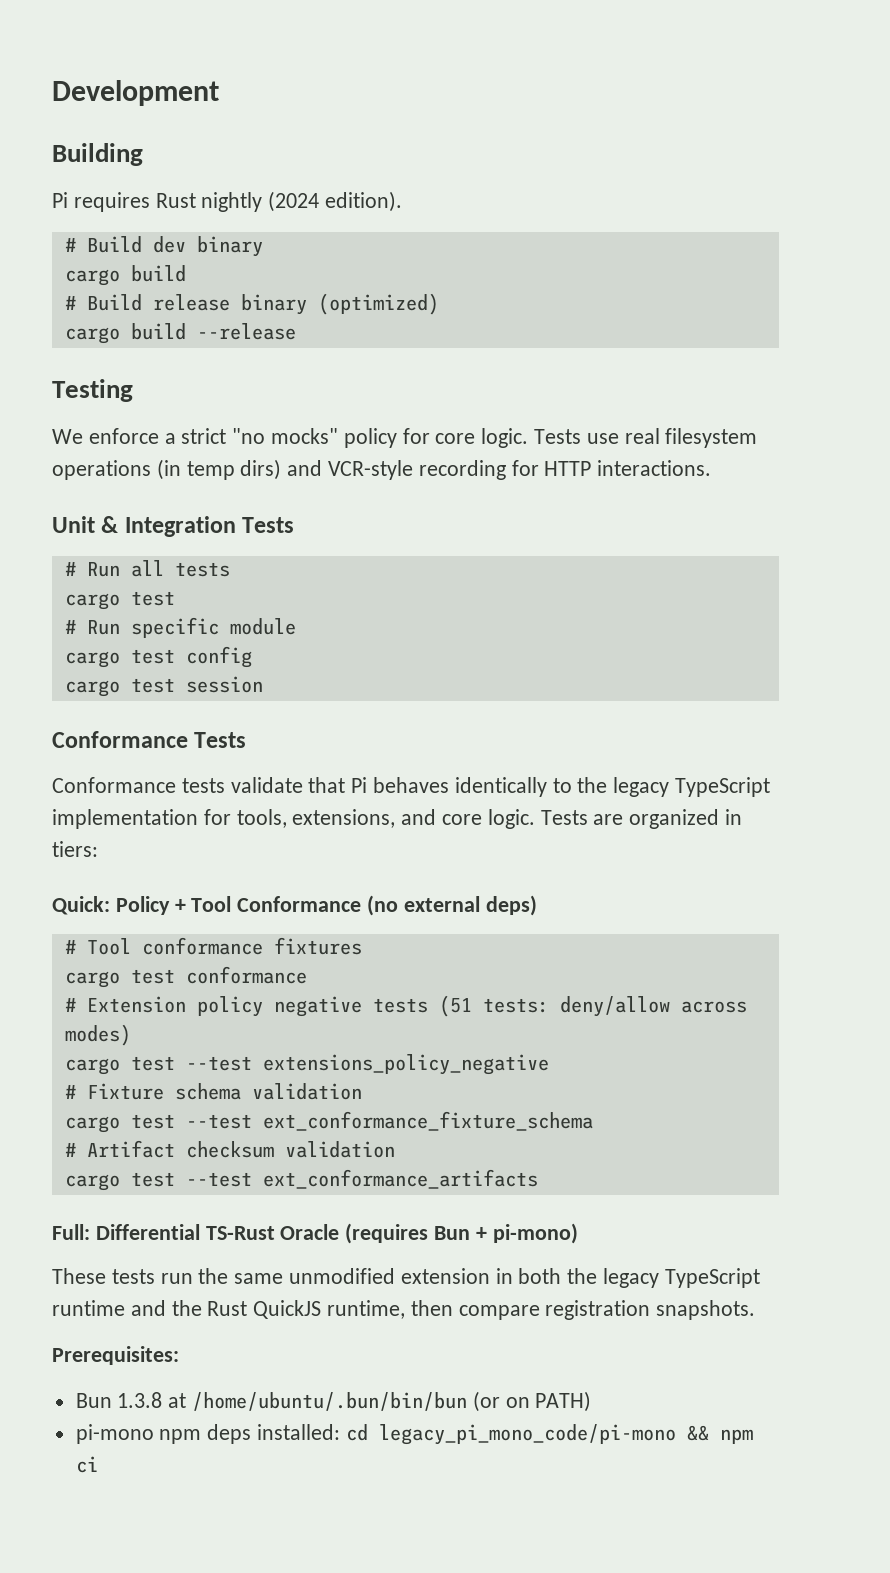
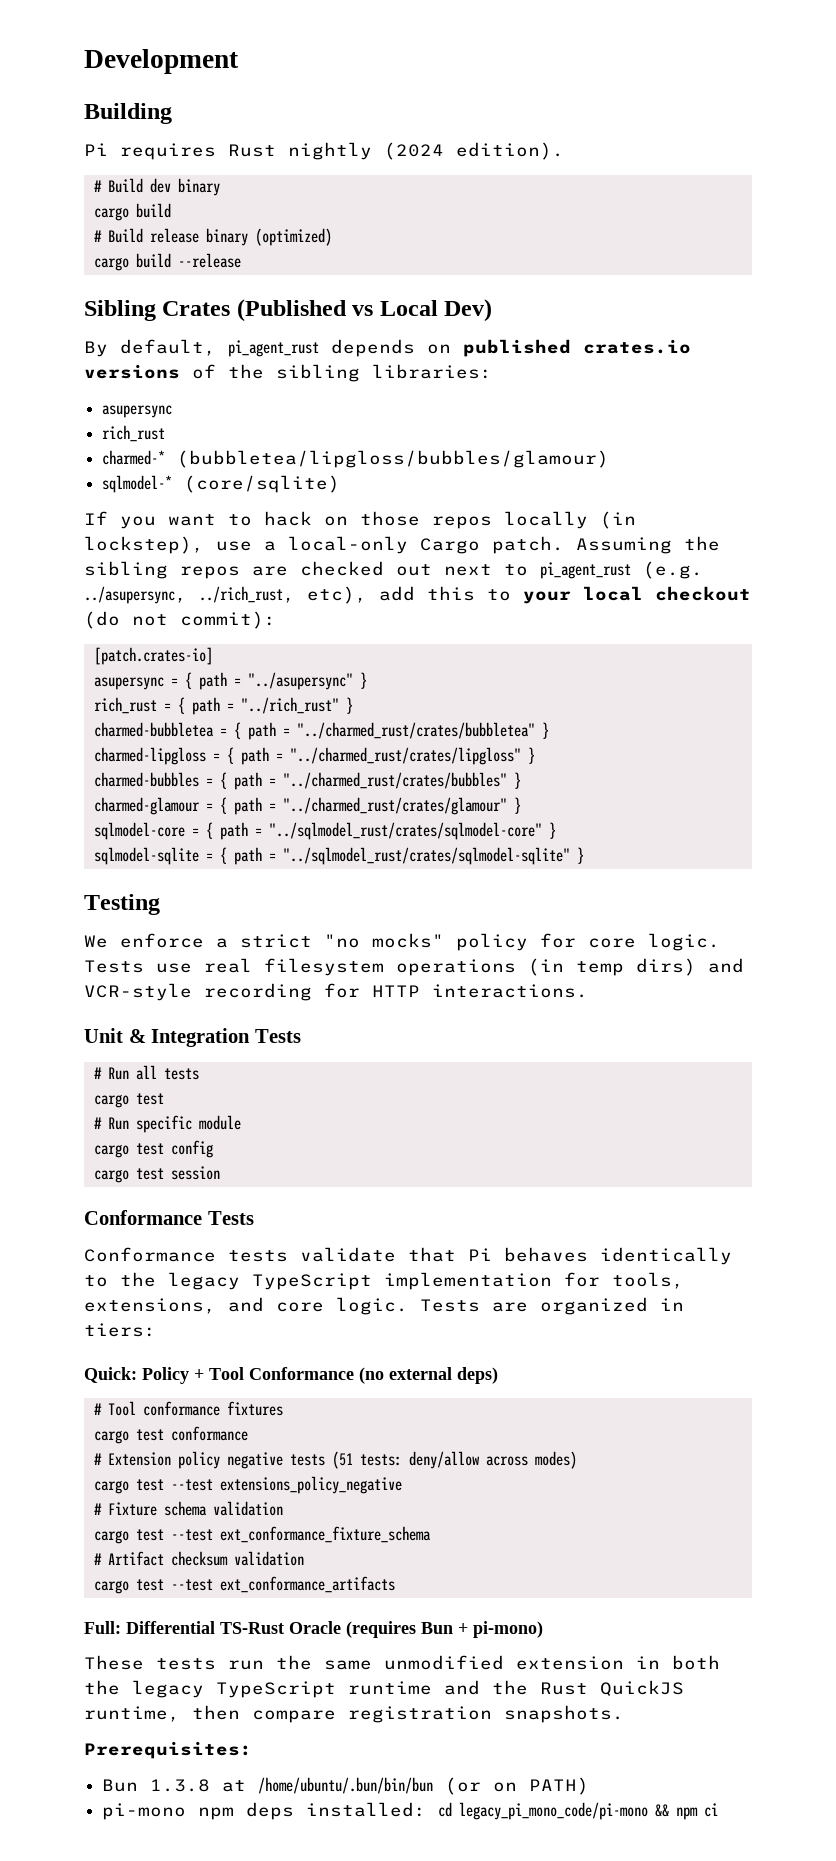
(296, 331) none -> [84,299,493,322] [84,339,691,357] [84,364,492,382] [102,405,173,418] [102,425,166,442] [102,450,610,468] [102,475,341,493] [84,511,636,529] [84,536,720,554] [84,561,703,579] [84,586,751,604] [84,611,276,629] [93,647,213,665] [93,672,367,690] [93,697,353,715] [93,722,549,740] [93,747,535,765] [93,772,521,790] [93,797,521,815] [93,822,556,840] [93,847,584,865] // Sibling Crates (Published vs Local Dev) // By default, pi_agent_rust depends on published crates.io versions of the sibling libraries: // asupersync // rich_rust // charmed-* (bubbletea/lipgloss/bubbles/glamour) // sqlmodel-* (core/sqlite) // If you want to hack on those repos locally (in lockstep), use a local-only Cargo patch. Assuming the sibling repos are checked out next to pi_agent_rust (e.g. ../asupersync, ../rich_rust, etc), add this to your local checkout (do not commit): // [patch.crates-io] // asupersync = { path = "../asupersync" } // rich_rust = { path = "../rich_rust" } // charmed-bubbletea = { path = "../charmed_rust/crates/bubbletea" } // charmed-lipgloss = { path = "../charmed_rust/crates/lipgloss" } // charmed-bubbles = { path = "../charmed_rust/crates/bubbles" } // charmed-glamour = { path = "../charmed_rust/crates/glamour" } // sqlmodel-core = { path = "../sqlmodel_rust/crates/sqlmodel-core" } // sqlmodel-sqlite = { path = "../sqlmodel_rust/crates/sqlmodel-sqlite" }

